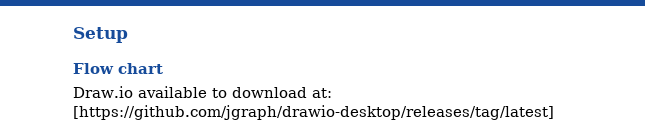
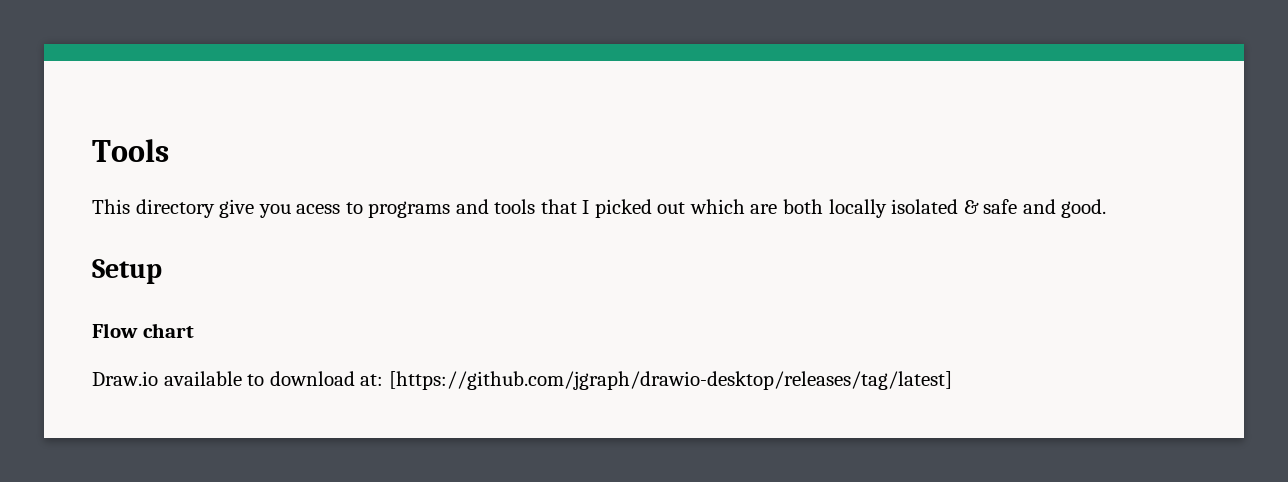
(73, 35) none -> [92,139,169,162] [92,199,1107,218] Tools // This directory give you acess to programs and tools that I picked out which are both locally isolated & safe and good. //

